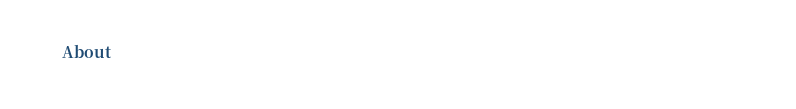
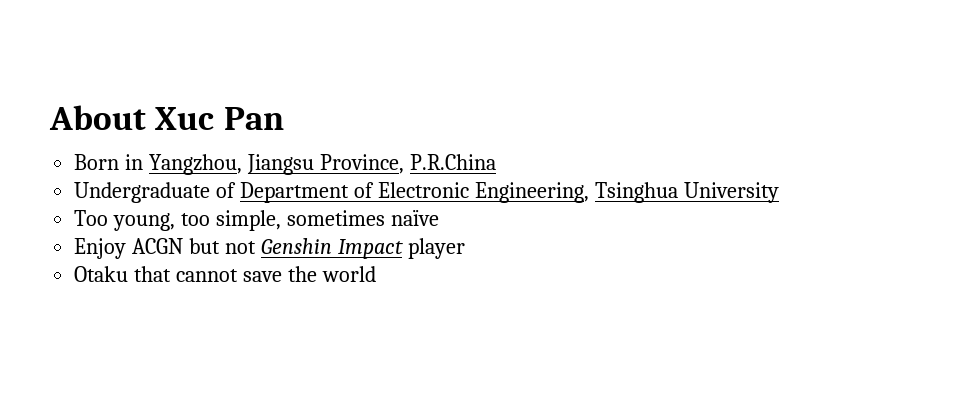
(112, 51) none -> [155,107,284,130] [74,154,496,175] [74,182,779,203] [74,210,439,231] [74,238,465,259] [74,266,376,282] Xuc Pan // Born in Yangzhou, Jiangsu Province, P.R.China // Undergraduate of Department of Electronic Engineering, Tsinghua University // Too young, too simple, sometimes naïve // Enjoy ACGN but not Genshin Impact player // Otaku that cannot save the world

